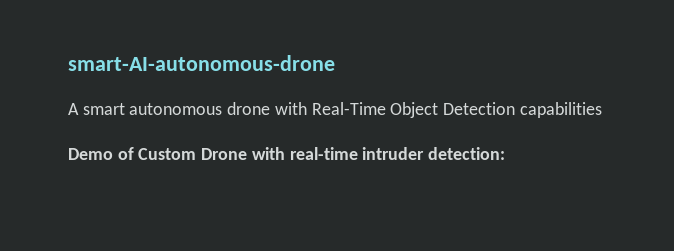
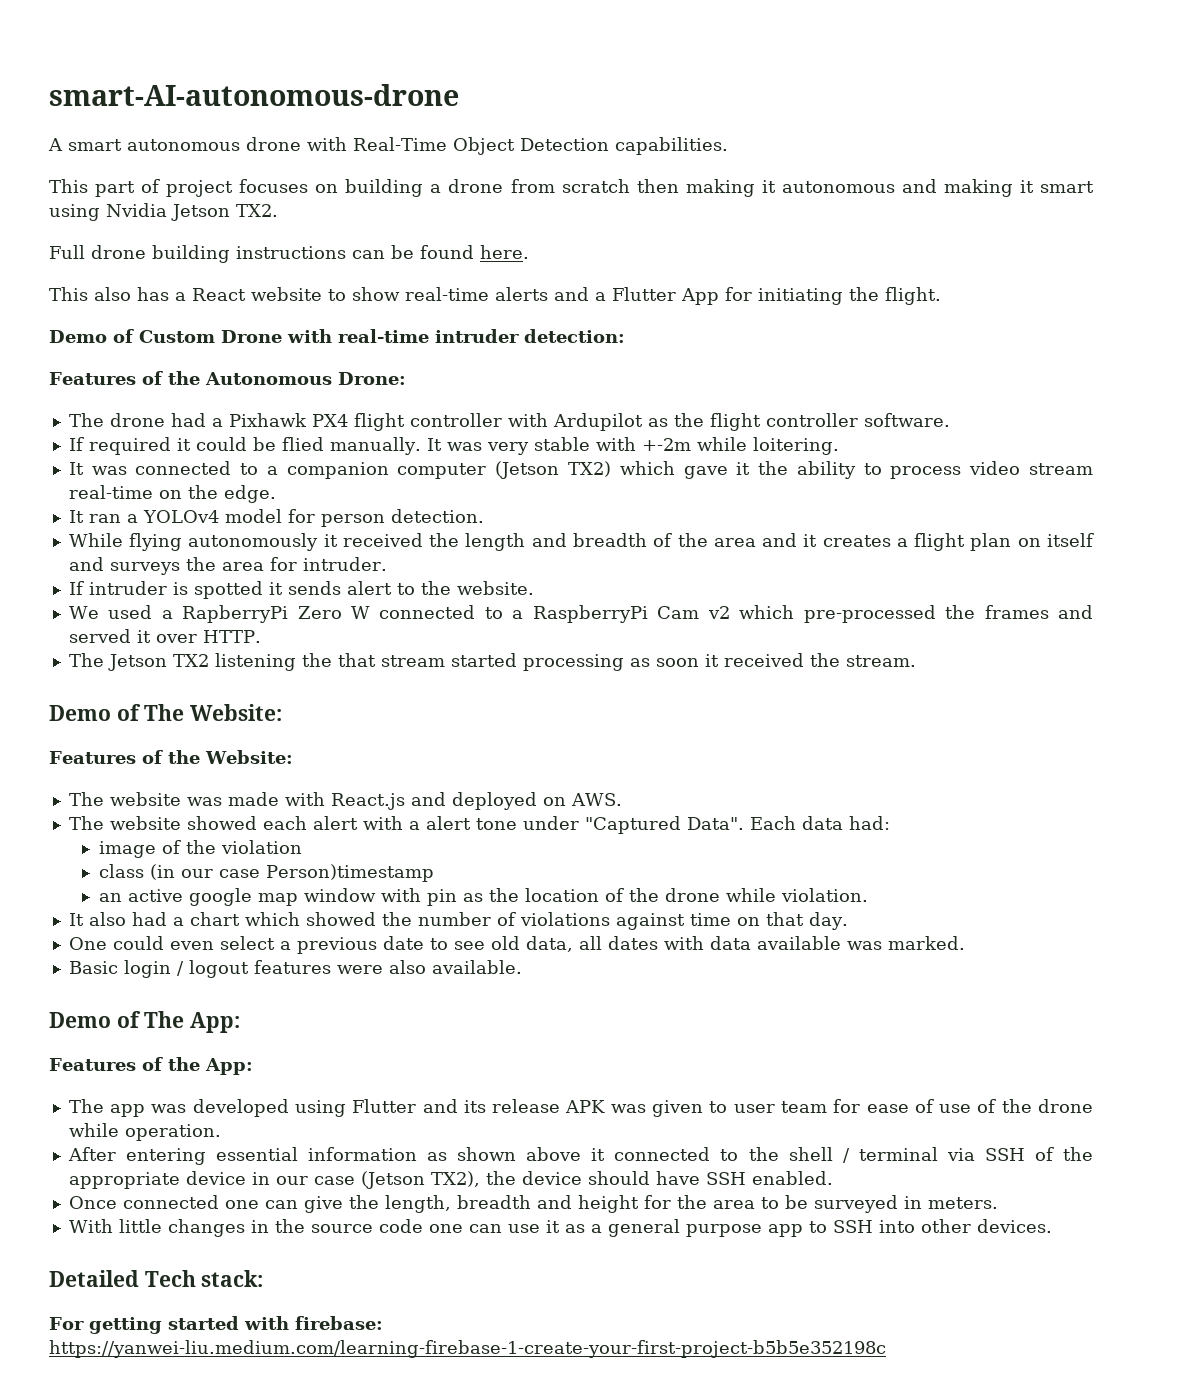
[519,102,602,118] capabilities -> [615,137,728,155] [49,179,1094,197] [49,203,278,221] [49,245,529,263] [49,287,941,305] capabilities. // This part of project focuses on building a drone from scratch then making it autonomous and making it smart using Nvidia Jetson TX2. // Full drone building instructions can be found here. // This also has a React website to show real-time alerts and a Flutter App for initiating the flight.
(506, 153) none -> [49,371,406,385] [68,413,950,431] [68,437,839,455] [68,461,1093,479] [68,485,276,503] [68,509,484,527] [68,533,1094,551] [68,557,387,575] [68,581,534,599] [68,605,1094,623] [68,629,261,643] [68,653,916,671] [49,704,283,721] [49,750,293,764] [68,792,622,810] [68,816,890,834] [98,840,302,858] [98,864,434,882] [98,888,868,906] [68,912,848,930] [68,936,965,954] [68,960,522,978] [49,1011,241,1033] [49,1057,253,1075] [68,1099,1094,1117] [68,1123,221,1141] [67,1147,1094,1165] [68,1171,833,1189] [68,1195,998,1213] [68,1219,1052,1237] [49,1270,264,1287] [49,1316,383,1334] [49,1340,886,1358] // Features of the Autonomous Drone: // The drone had a Pixhawk PX4 flight controller with Ardupilot as the flight controller software. // If required it could be flied manually. It was very stable with +-2m while loitering. // It was connected to a companion computer (Jetson TX2) which gave it the ability to process video stream real-time on the edge. // It ran a YOLOv4 model for person detection. // While flying autonomously it received the length and breadth of the area and it creates a flight plan on itself and surveys the area for intruder. // If intruder is spotted it sends alert to the website. // We used a RapberryPi Zero W connected to a RaspberryPi Cam v2 which pre-processed the frames and served it over HTTP. // The Jetson TX2 listening the that stream started processing as soon it received the stream. // Demo of The Website: // Features of the Website: // The website was made with React.js and deployed on AWS. // The website showed each alert with a alert tone under "Captured Data". Each data had: // image of the violation // class (in our case Person)timestamp // an active google map window with pin as the location of the drone while violation. // It also had a chart which showed the number of violations against time on that day. // One could even select a previous date to see old data, all dates with data available was marked. // Basic login / logout features were also available. // Demo of The App: // Features of the App: // The app was developed using Flutter and its release APK was given to user team for ease of use of the drone while operation. // After entering essential information as shown above it connected to the shell / terminal via SSH of the appropriate device in our case (Jetson TX2), the device should have SSH enabled. // Once connected one can give the length, breadth and height for the area to be surveyed in meters. // With little changes in the source code one can use it as a general purpose app to SSH into other devices. // Detailed Tech stack: // For getting started with firebase: https://yanwei-liu.medium.com/learning-firebase-1-create-your-first-project-b5b5e352198c

